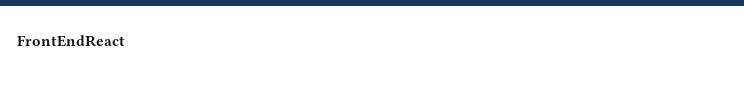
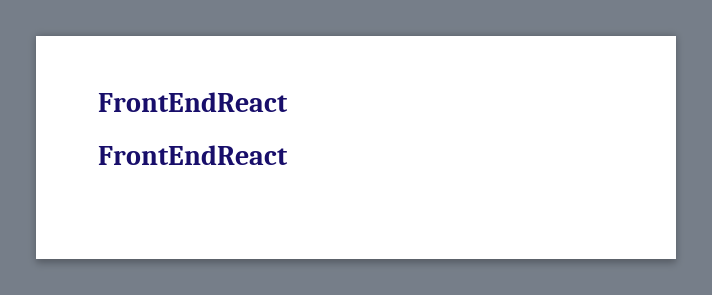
[17,35,125,47] FrontEndReact -> [98,92,288,112] [98,145,288,165] FrontEndReact // FrontEndReact

